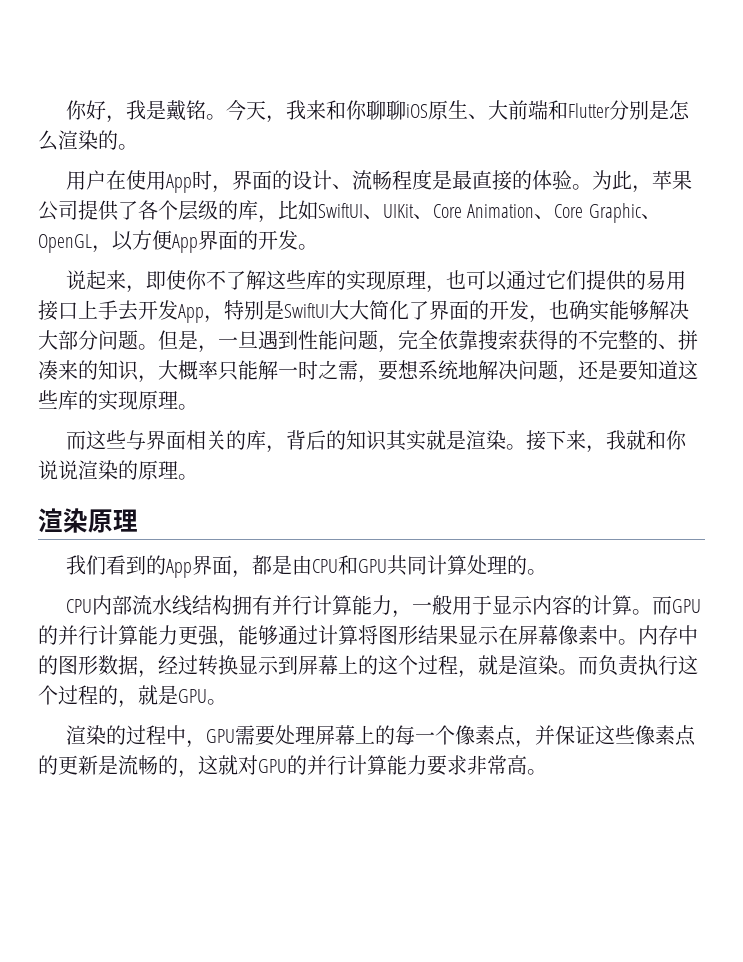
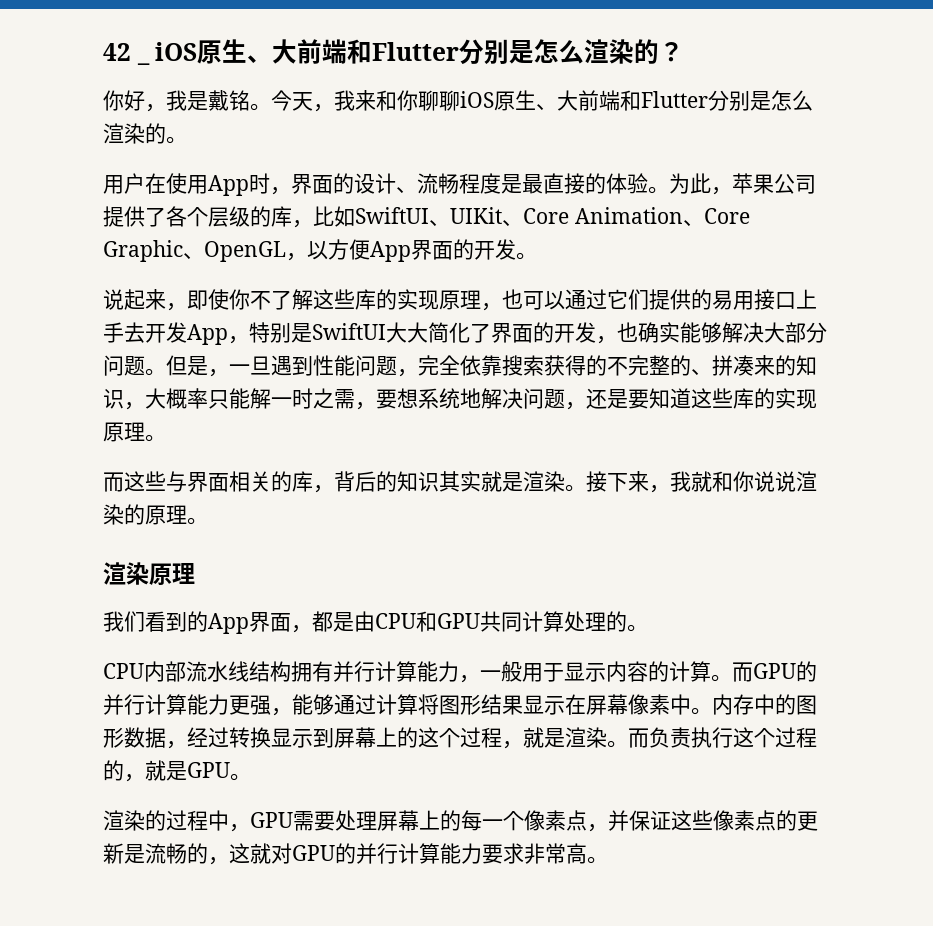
(65, 110) none -> [103,43,131,61] [136,61,150,65] [155,39,685,65] 42 _ iOS原生、大前端和Flutter分别是怎么渲染的？ //

